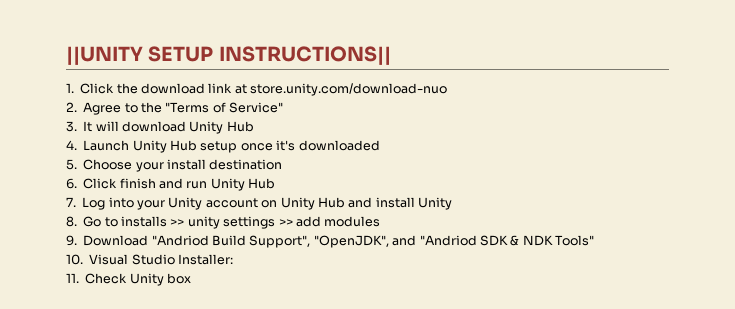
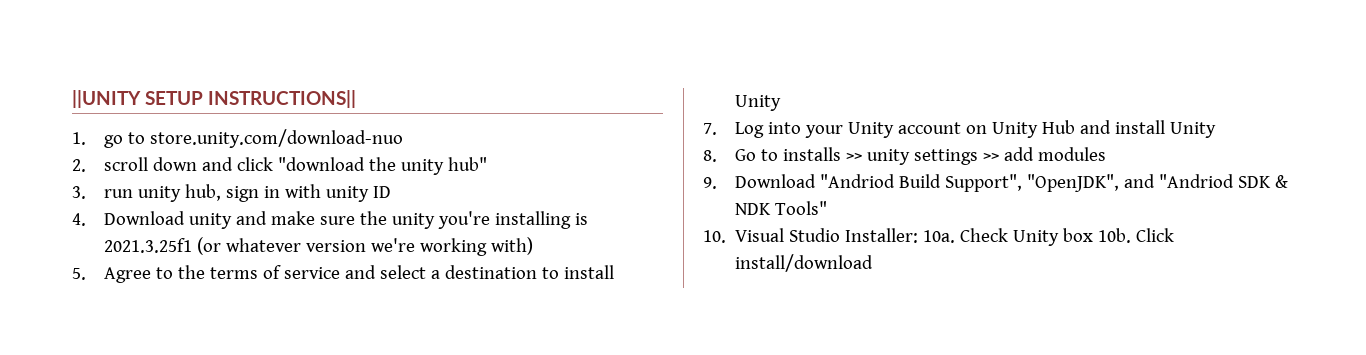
[80,83,448,96] [66,102,284,115] [66,121,254,134] [66,140,380,153] [66,159,283,172] [66,178,276,191] Click the download link at store.unity.com/download-nuo // 2. Agree to the "Terms of Service" // 3. It will download Unity Hub // 4. Launch Unity Hub setup once it's downloaded // 5. Choose your install destination // 6. Click finish and run Unity Hub -> [103,129,403,148] [72,157,487,175] [72,184,391,202] [72,211,588,229] [103,237,533,256] [72,265,614,283] [734,95,781,111] go to store.unity.com/download-nuo // 2. scroll down and click "download the unity hub" // 3. run unity hub, sign in with unity ID // 4. Download unity and make sure the unity you're installing is 2021.3.25f1 (or whatever version we're working with) // 5. Agree to the terms of service and select a destination to install Unity
[66,273,79,283] // 11. -> [923,230,956,243] 10a.
(191, 278) none -> [1098,228,1175,243] [735,254,874,272] 10b. Click install/download

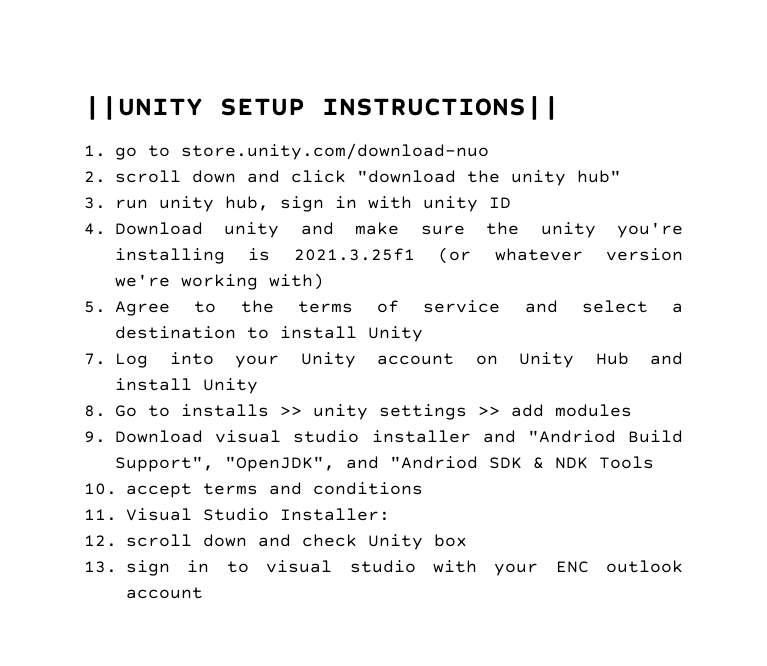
(816, 181) none -> [215,430,516,443] visual studio installer and
[774,201,827,215] [703,228,1175,246] [735,254,874,272] Tools" // 10. Visual Studio Installer: 10a. Check Unity box 10b. Click install/download -> [599,456,654,469] [84,482,423,498] [84,508,390,521] [84,534,467,550] [84,560,683,576] [126,587,203,599] Tools // 10. accept terms and conditions // 11. Visual Studio Installer: // 12. scroll down and check Unity box // 13. sign in to visual studio with your ENC outlook account

